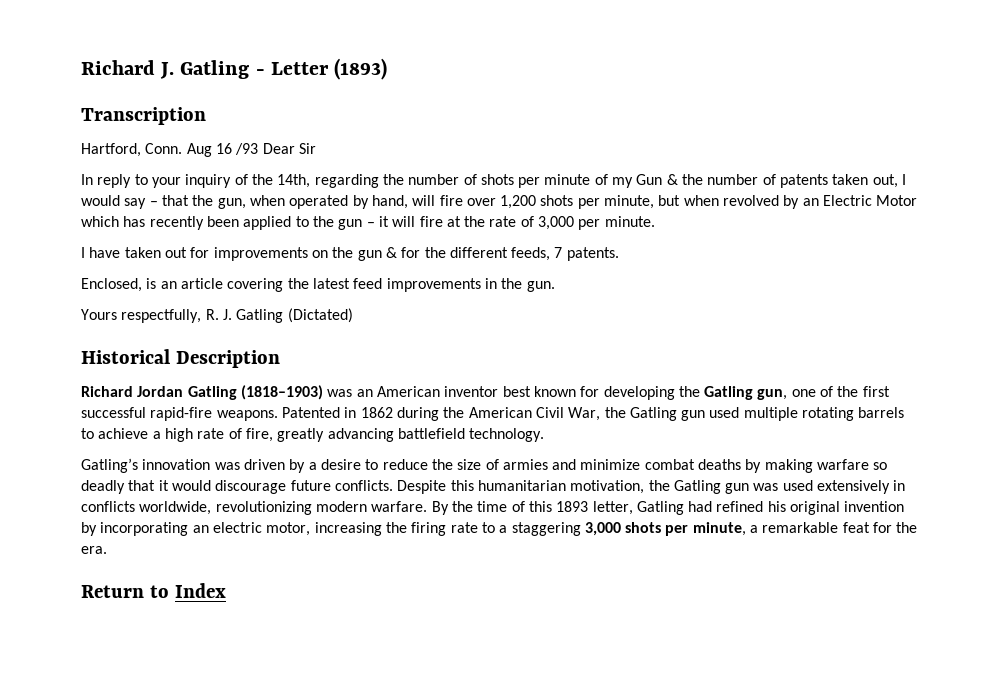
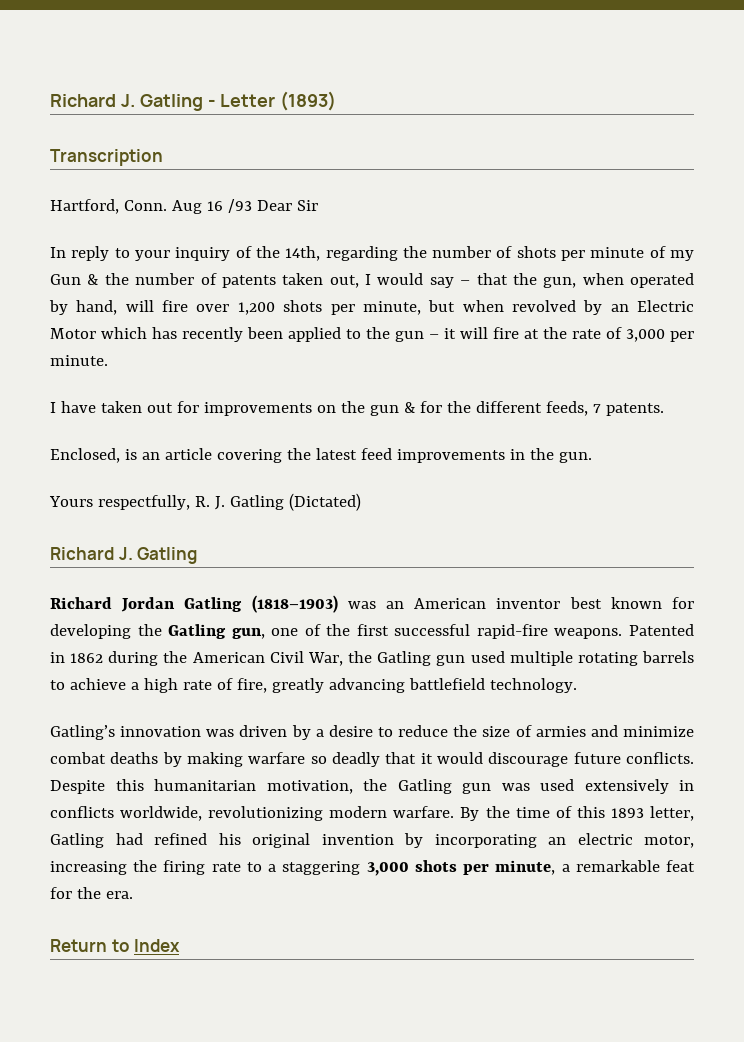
[81,349,280,368] Historical Description -> [50,547,198,564] Richard J. Gatling

